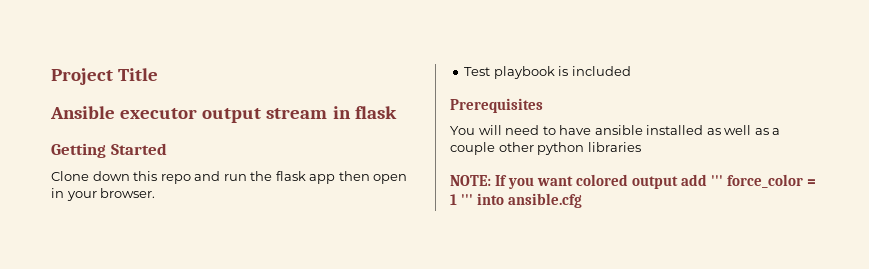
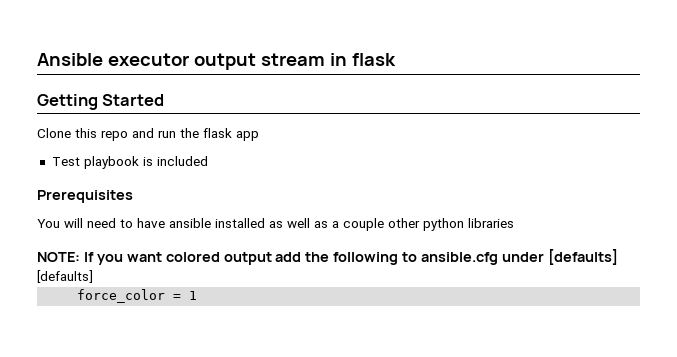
[51,68,159,85] Project Title // -> (37, 59) none
[92,171,130,181] down -> (71, 133) none
[338,171,408,184] [51,188,156,201] then open in your browser. -> (259, 136) none
[711,174,817,188] [450,193,583,208] ''' force_color = 1 ''' into ansible.cfg -> [305,249,618,265] [37,270,93,283] [77,289,198,303] the following to ansible.cfg under [defaults] // [defaults] // force_color = 1

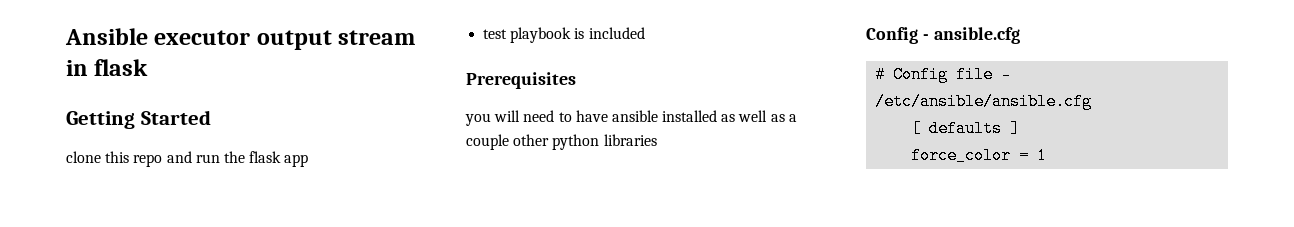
[37,128,71,138] Clone -> [66,151,101,163] clone
[51,157,80,166] Test -> [483,29,508,39] test
[37,219,60,228] You -> [465,113,491,126] you
[37,249,618,265] [37,270,93,283] NOTE: If you want colored output add the following to ansible.cfg under [defaults] // [defaults] -> [866,27,1020,44] [875,66,1012,83] [875,93,1093,110] [911,120,1021,137] Config - ansible.cfg // # Config file - /etc/ansible/ansible.cfg // [ defaults ]

